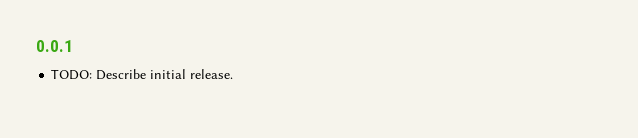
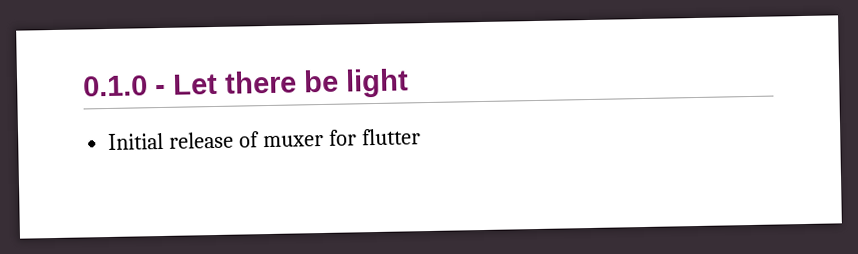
[36,40,73,52] [51,69,234,80] 0.0.1 // TODO: Describe initial release. -> [82,68,409,98] [108,128,421,150] 0.1.0 - Let there be light // Initial release of muxer for flutter

